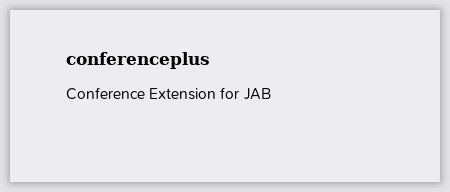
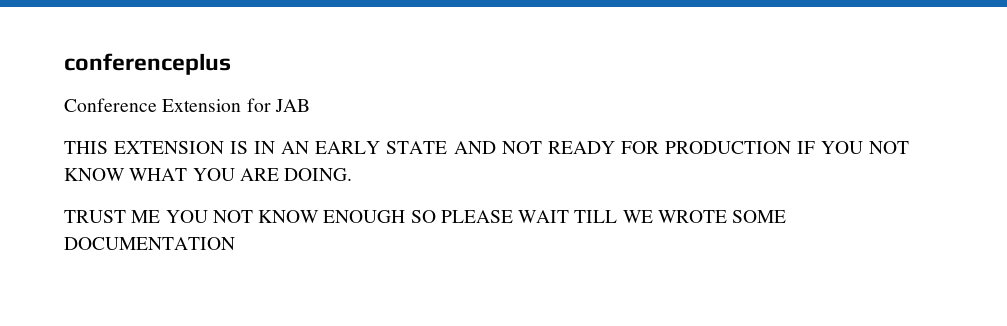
(271, 94) none -> [64,141,909,154] [64,168,353,181] [64,210,787,223] [64,237,235,250] // THIS EXTENSION IS IN AN EARLY STATE AND NOT READY FOR PRODUCTION IF YOU NOT KNOW WHAT YOU ARE DOING. // TRUST ME YOU NOT KNOW ENOUGH SO PLEASE WAIT TILL WE WROTE SOME DOCUMENTATION

